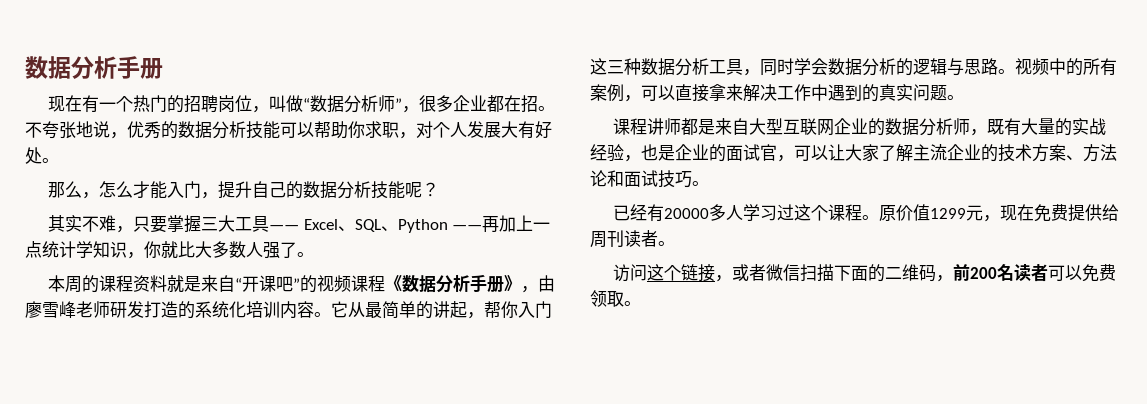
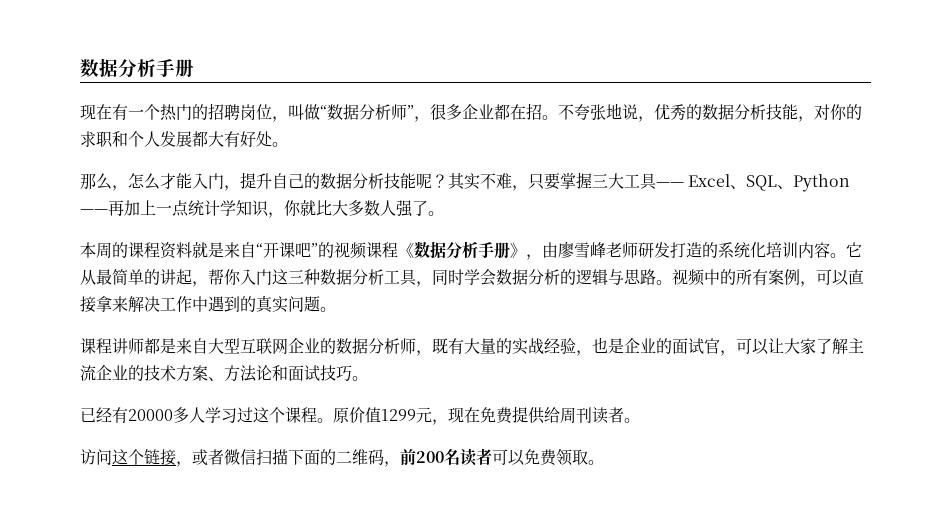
[280,121,433,139] 可以帮助你求职，对 -> [798,104,862,122] [80,131,128,148] ，对你的求职和
(501, 130) none -> [192,131,208,147] 都
(439, 189) // -> (448, 181) none

